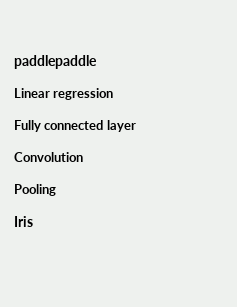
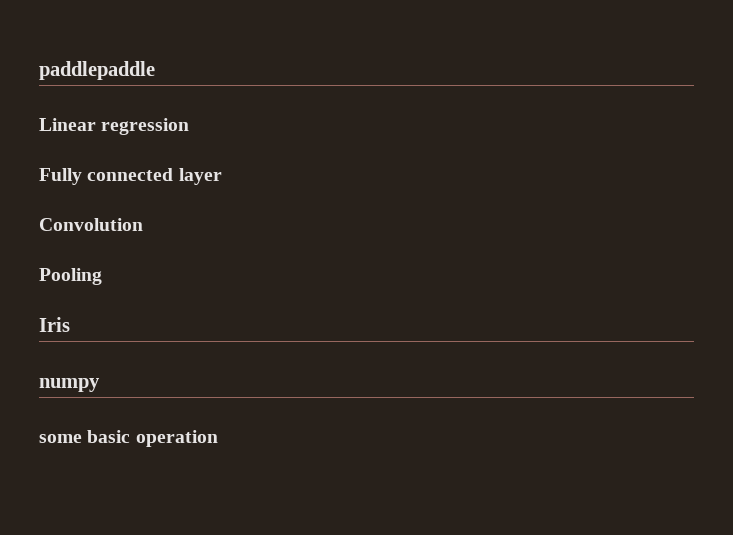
(33, 221) none -> [39,378,100,392] [39,430,218,447] // numpy // some basic operation

